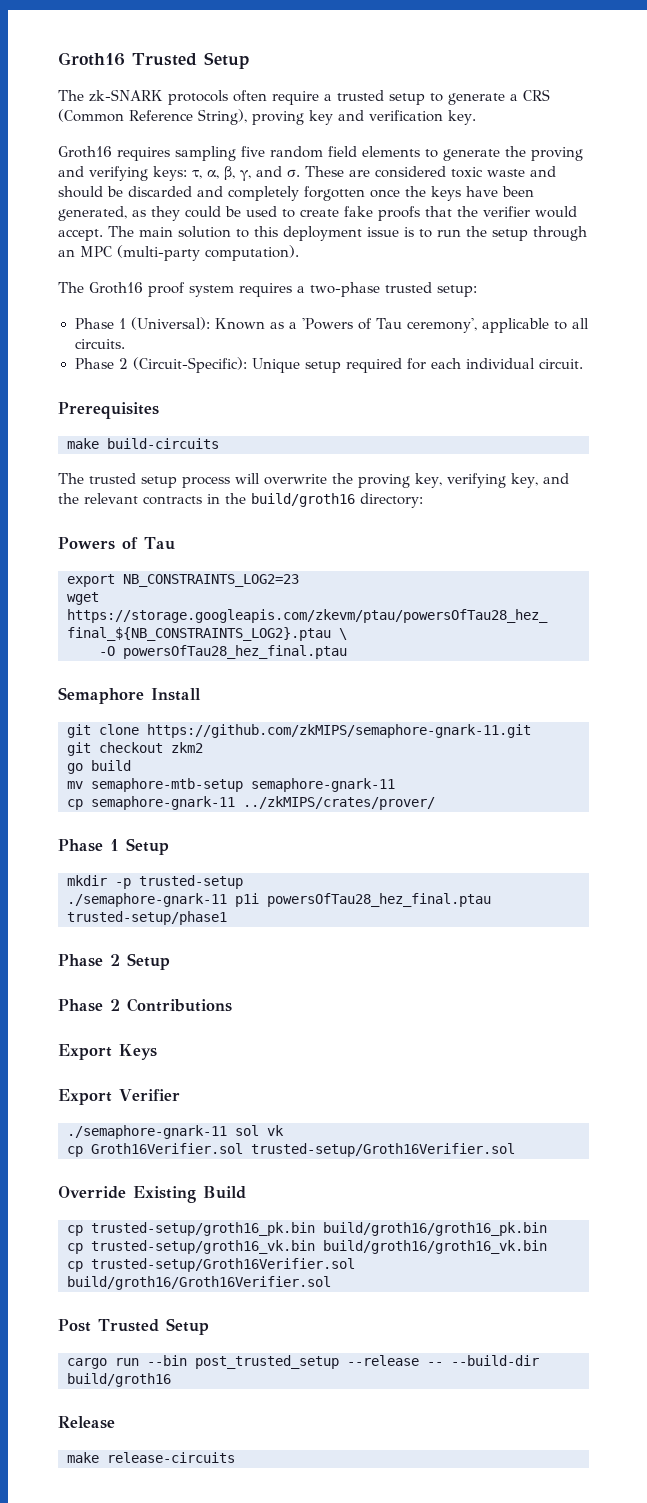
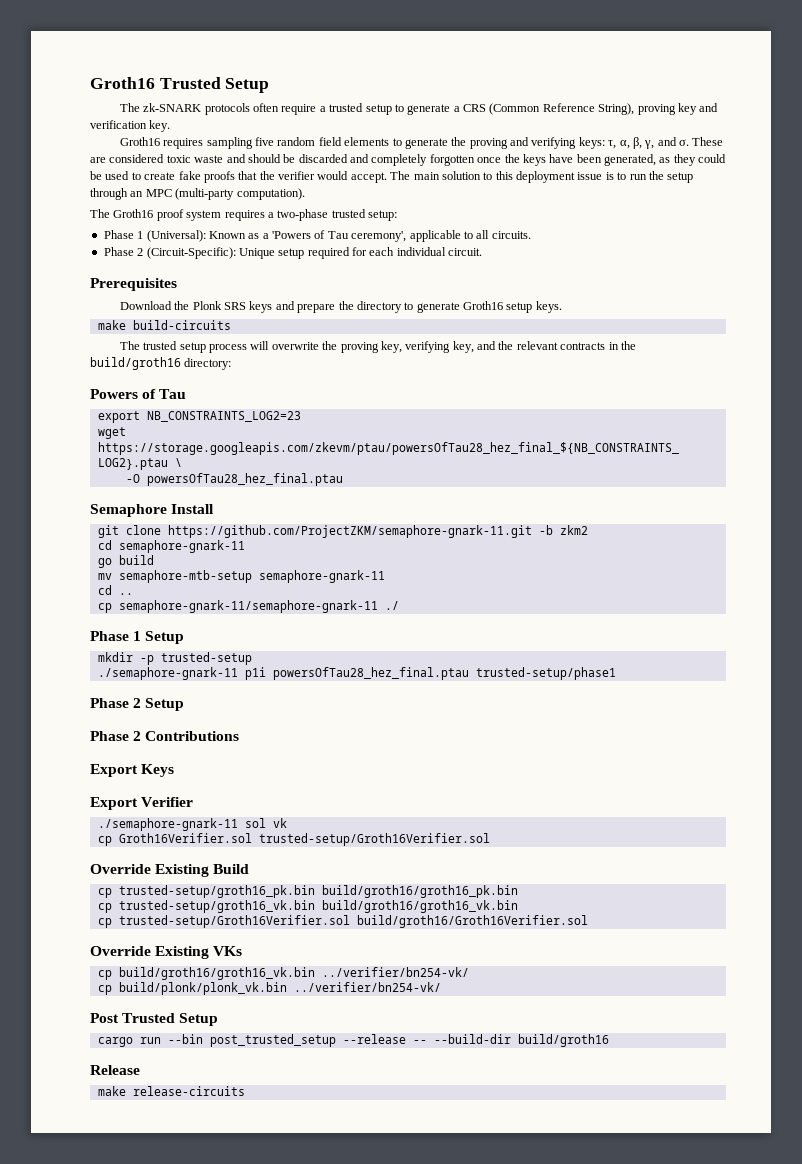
(159, 410) none -> [119,301,562,313] // Download the Plonk SRS keys and prepare the directory to generate Groth16 setup keys.
[147,724,531,738] [67,742,203,756] https://github.com/zkMIPS/semaphore-gnark-11.git // git checkout zkm2 -> [167,525,588,538] [97,540,245,553] https://github.com/ProjectZKM/semaphore-gnark-11.git -b zkm2 // cd semaphore-gnark-11
[67,796,435,810] // cp semaphore-gnark-11 ../zkMIPS/crates/prover/ -> [97,585,133,595] [97,600,399,613] // cd .. // cp semaphore-gnark-11/semaphore-gnark-11 ./
(331, 1283) none -> [90,946,243,959] [97,967,469,980] [97,982,441,995] // Override Existing VKs // cp build/groth16/groth16_vk.bin ../verifier/bn254-vk/ // cp build/plonk/plonk_vk.bin ../verifier/bn254-vk/

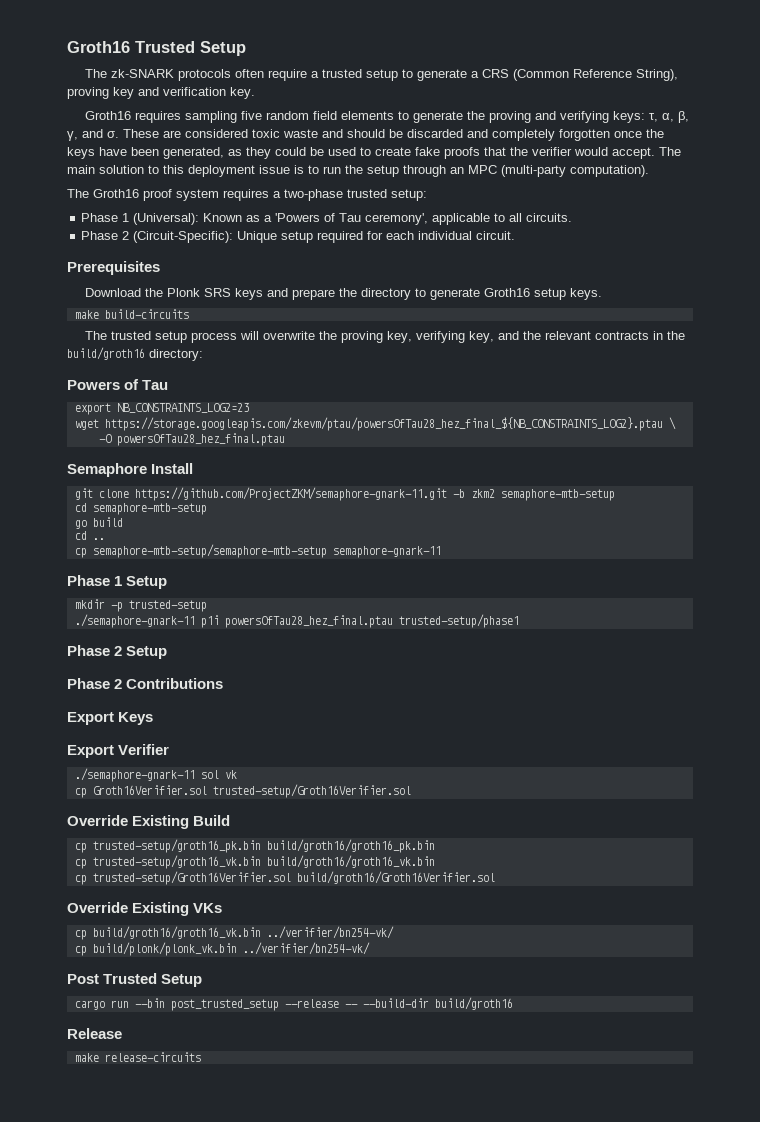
[97,540,245,553] // cd semaphore-gnark-11 -> [500,489,615,501] [74,503,207,515] semaphore-mtb-setup // cd semaphore-mtb-setup
[97,570,385,583] // mv semaphore-mtb-setup semaphore-gnark-11 -> (123, 522) none
[118,600,399,613] semaphore-gnark-11/semaphore-gnark-11 ./ -> [92,544,441,558] semaphore-mtb-setup/semaphore-mtb-setup semaphore-gnark-11

